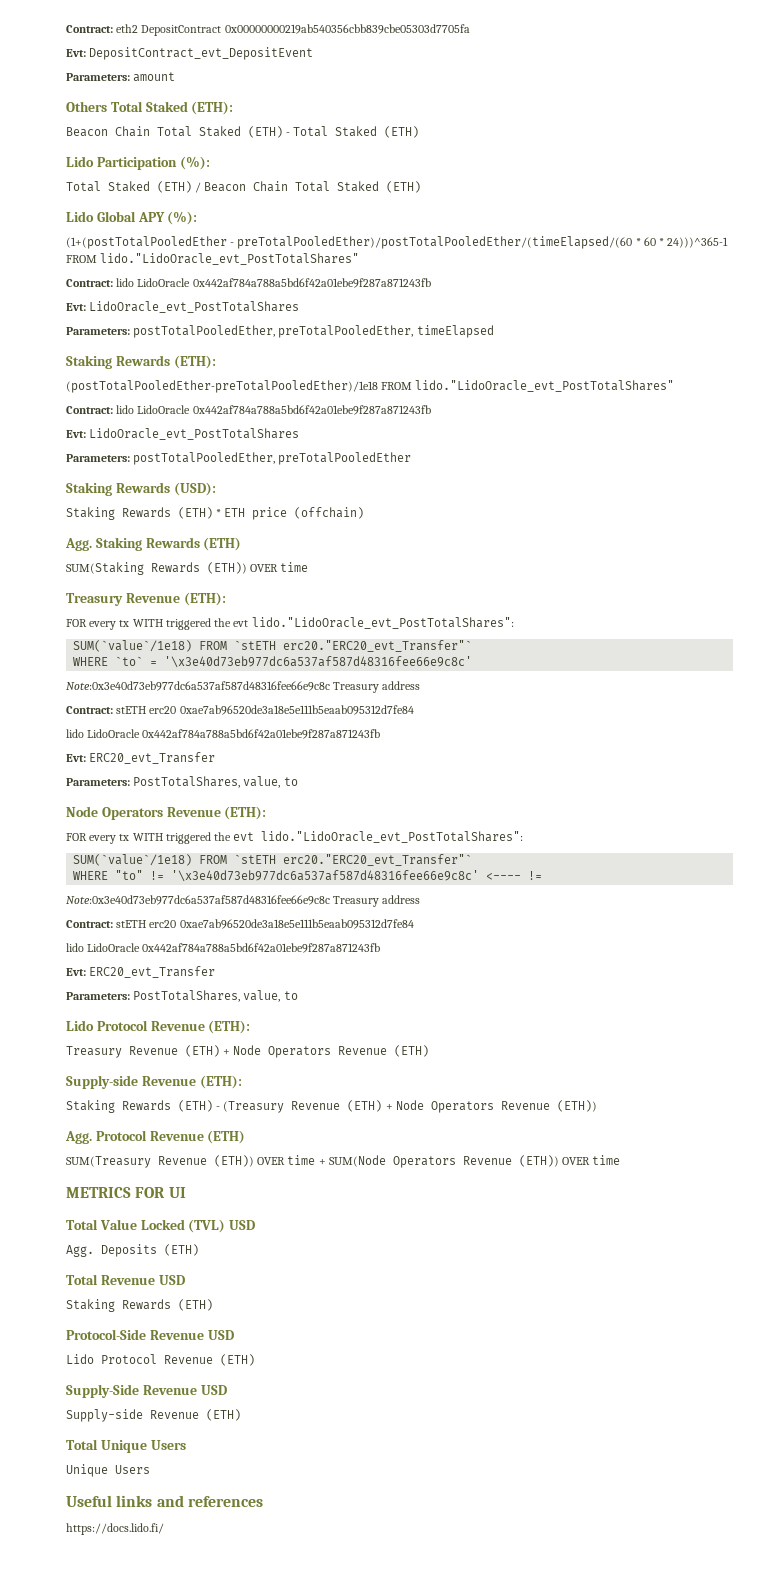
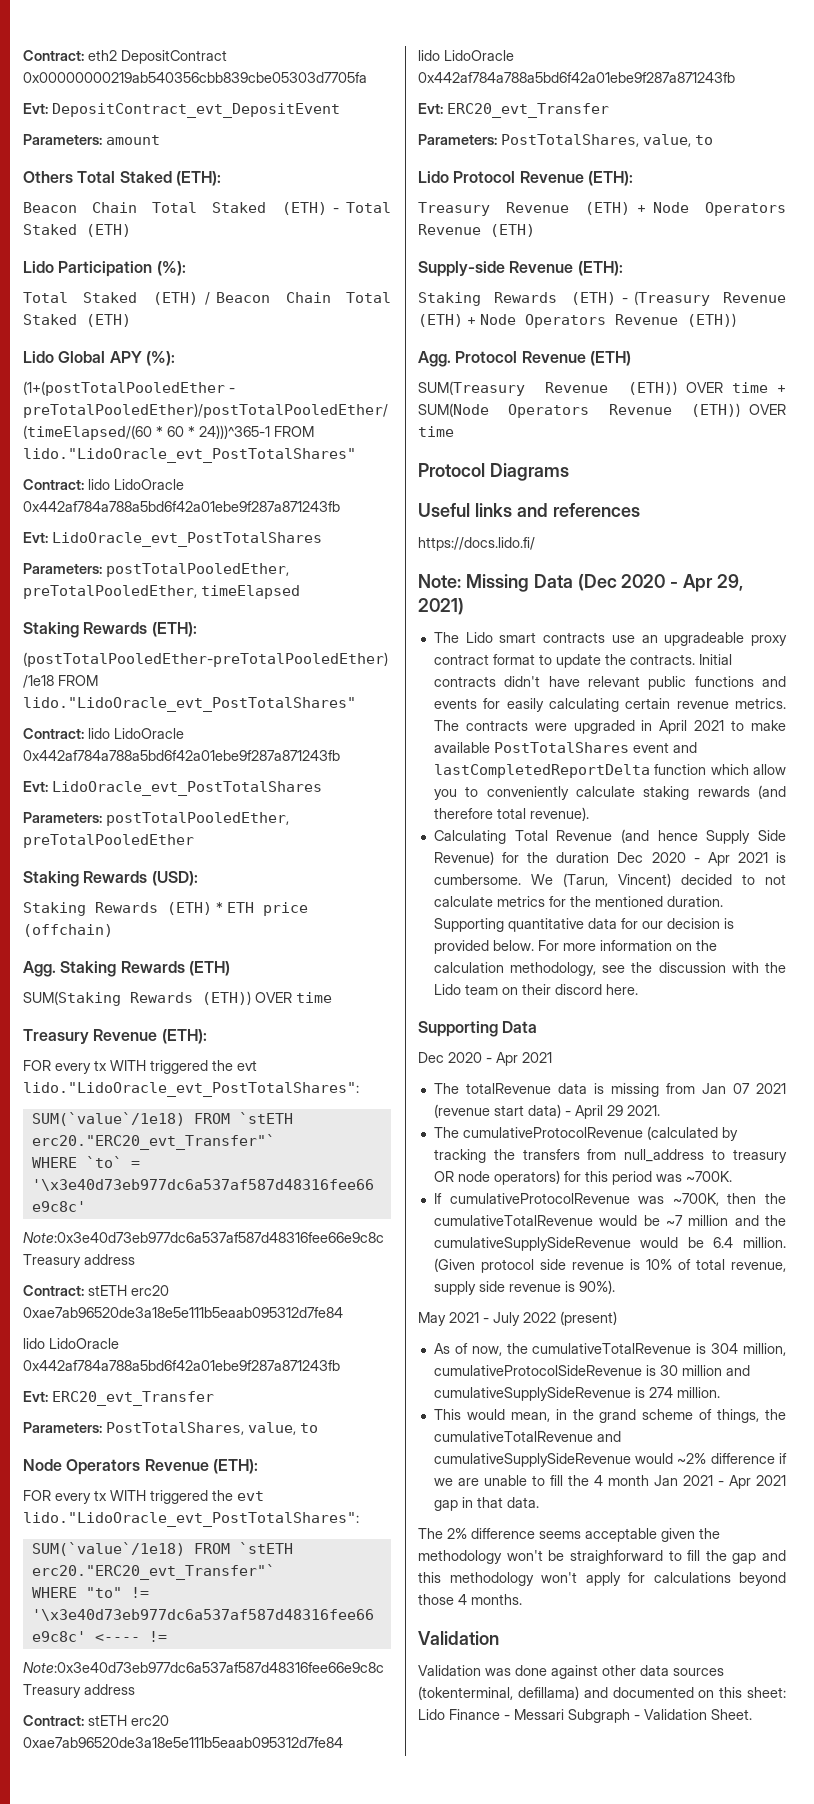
[66,1187,186,1198] [66,1219,256,1233] [66,1244,199,1257] [66,1274,185,1285] [66,1299,213,1312] [66,1329,234,1340] [66,1354,255,1366] [66,1384,227,1398] [66,1409,241,1422] [66,1439,186,1453] [66,1464,150,1477] METRICS FOR UI // Total Value Locked (TVL) USD // Agg. Deposits (ETH) // Total Revenue USD // Staking Rewards (ETH) // Protocol-Side Revenue USD // Lido Protocol Revenue (ETH) // Supply-Side Revenue USD // Supply-side Revenue (ETH) // Total Unique Users // Unique Users -> [418,463,569,481] Protocol Diagrams
(164, 1529) none -> [418,574,744,592] [418,598,464,615] [433,632,787,646] [433,654,732,668] [433,676,786,690] [433,698,786,712] [433,720,786,734] [433,742,697,753] [433,764,786,778] [433,785,786,800] [433,807,589,821] [433,829,786,844] [433,851,786,866] [433,873,786,887] [433,896,723,907] [433,918,734,932] [433,940,717,954] [433,962,786,976] [433,984,638,995] [418,1021,538,1037] [418,1052,552,1066] [433,1083,786,1097] [433,1104,660,1119] [433,1126,738,1141] [433,1149,787,1163] [433,1170,732,1185] [433,1193,786,1206] [433,1215,787,1226] [433,1237,786,1251] [433,1258,786,1273] [433,1280,615,1295] [418,1311,617,1326] [433,1343,786,1356] [433,1365,750,1376] [433,1387,720,1401] [433,1409,786,1423] [433,1431,621,1442] [433,1453,787,1467] [433,1475,786,1489] [433,1497,539,1511] [418,1528,720,1542] [418,1550,786,1564] [418,1572,786,1586] [418,1594,522,1605] [418,1631,499,1645] [418,1665,724,1679] [418,1686,786,1700] [418,1709,752,1723] // Note: Missing Data (Dec 2020 - Apr 29, 2021) // The Lido smart contracts use an upgradeable proxy contract format to update the contracts. Initial contracts didn't have relevant public functions and events for easily calculating certain revenue metrics. The contracts were upgraded in April 2021 to make available PostTotalShares event and lastCompletedReportDelta function which allow you to conveniently calculate staking rewards (and therefore total revenue). // Calculating Total Revenue (and hence Supply Side Revenue) for the duration Dec 2020 - Apr 2021 is cumbersome. We (Tarun, Vincent) decided to not calculate metrics for the mentioned duration. Supporting quantitative data for our decision is provided below. For more information on the calculation methodology, see the discussion with the Lido team on their discord here. // Supporting Data // Dec 2020 - Apr 2021 // The totalRevenue data is missing from Jan 07 2021 (revenue start data) - April 29 2021. // The cumulativeProtocolRevenue (calculated by tracking the transfers from null_address to treasury OR node operators) for this period was ~700K. // If cumulativeProtocolRevenue was ~700K, then the cumulativeTotalRevenue would be ~7 million and the cumulativeSupplySideRevenue would be 6.4 million. (Given protocol side revenue is 10% of total revenue, supply side revenue is 90%). // May 2021 - July 2022 (present) // As of now, the cumulativeTotalRevenue is 304 million, cumulativeProtocolSideRevenue is 30 million and cumulativeSupplySideRevenue is 274 million. // This would mean, in the grand scheme of things, the cumulativeTotalRevenue and cumulativeSupplySideRevenue would ~2% difference if we are unable to fill the 4 month Jan 2021 - Apr 2021 gap in that data. // The 2% difference seems acceptable given the methodology won't be straighforward to fill the gap and this methodology won't apply for calculations beyond those 4 months. // Validation // Validation was done against other data sources (tokenterminal, defillama) and documented on this sheet: Lido Finance - Messari Subgraph - Validation Sheet.

